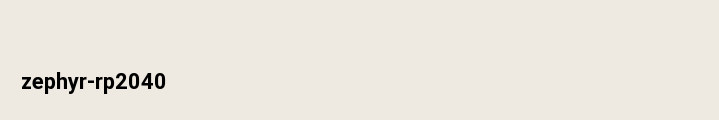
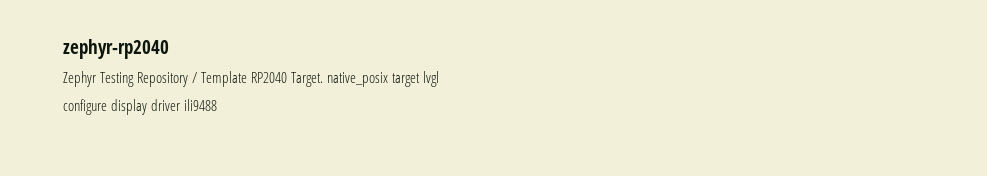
(167, 83) none -> [63,71,440,87] [63,99,218,115] // Zephyr Testing Repository / Template RP2040 Target. native_posix target lvgl // configure display driver ili9488

